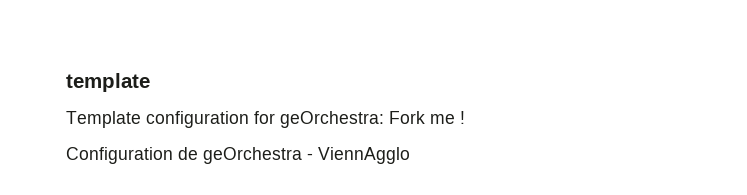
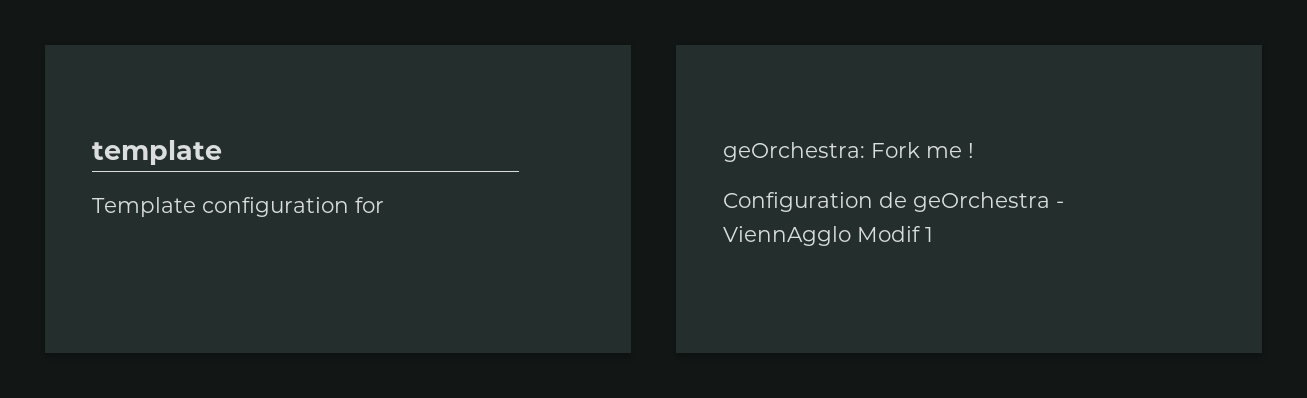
(410, 155) none -> [857,226,933,242] Modif 1

